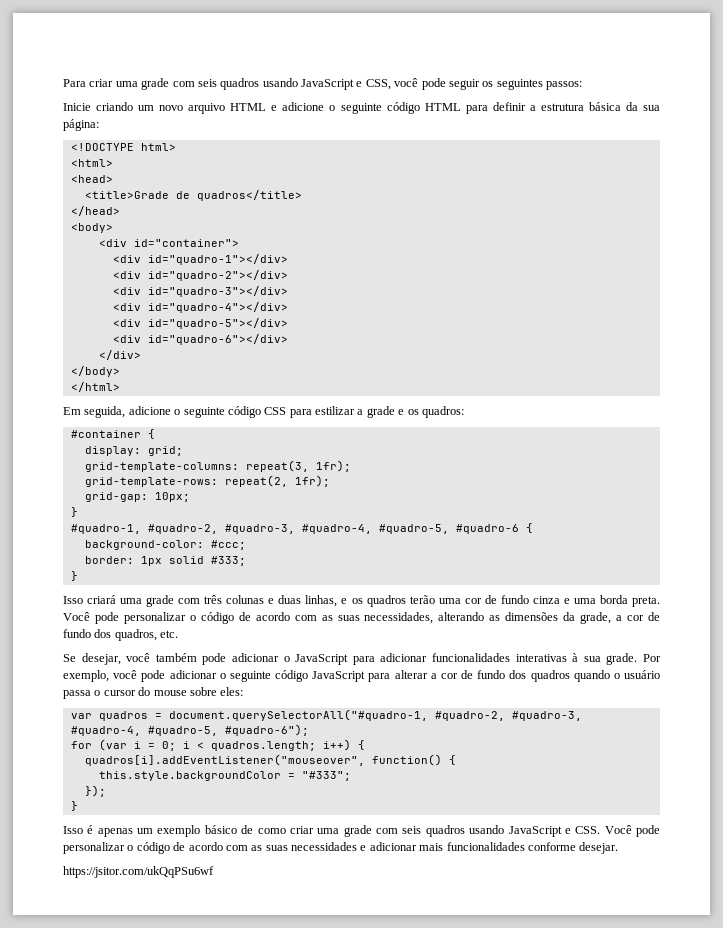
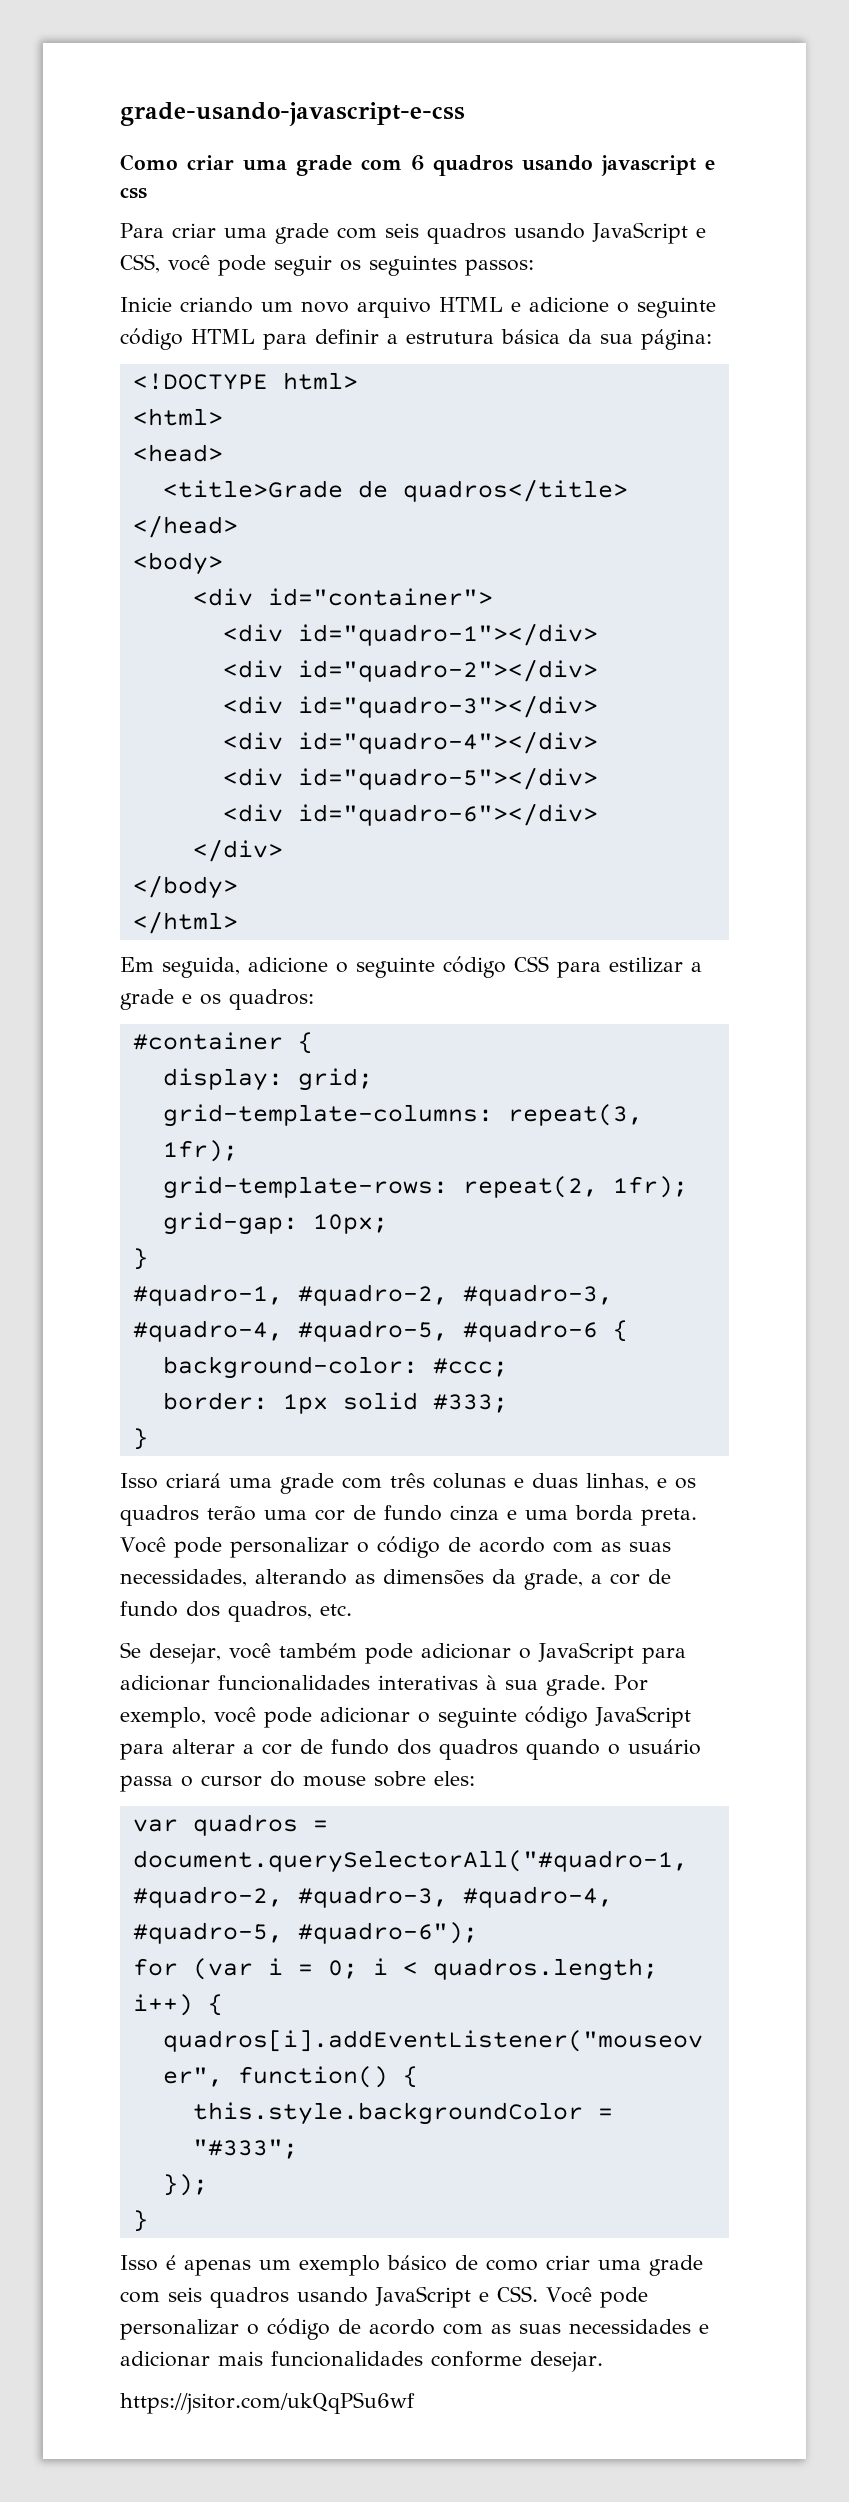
(63, 83) none -> [120,102,465,126] [120,154,715,176] [120,187,147,199] grade-usando-javascript-e-css // Como criar uma grade com 6 quadros usando javascript e css //

